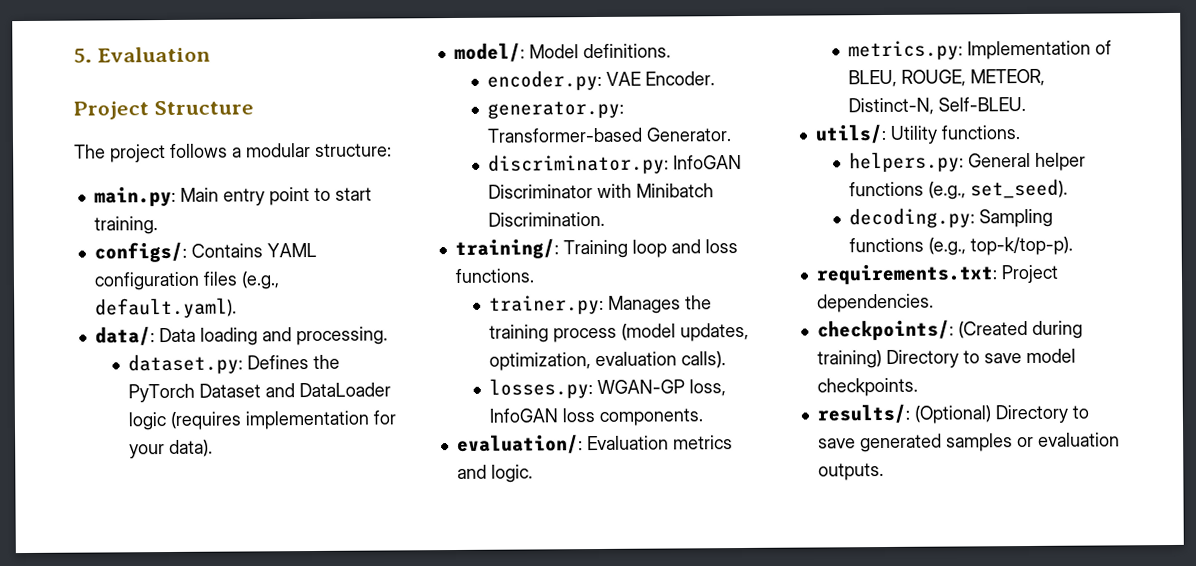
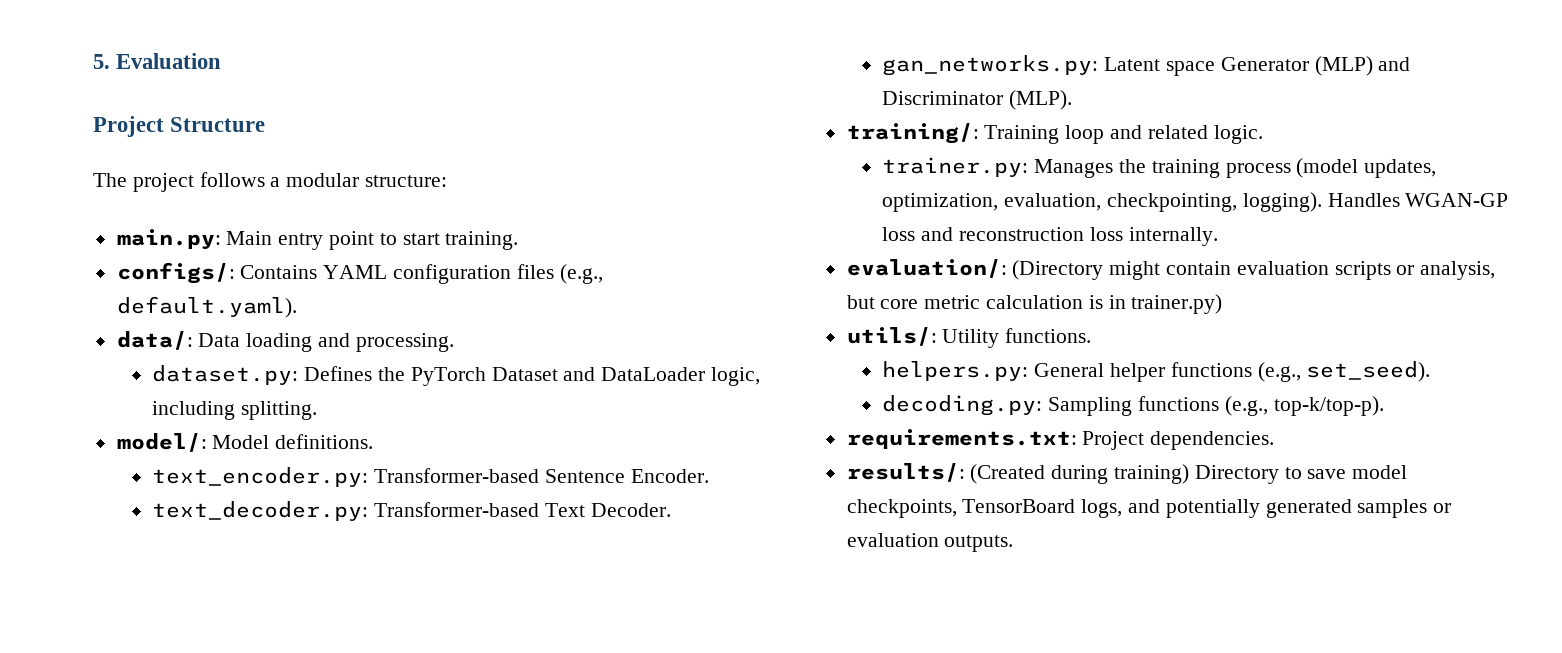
[127,410,396,431] [128,439,213,459] [453,42,671,63] [486,69,715,91] [486,100,624,119] [486,127,732,143] [487,153,742,175] [487,183,714,199] [487,211,605,227] logic (requires implementation for your data). // model/: Model definitions. // encoder.py: VAE Encoder. // generator.py: Transformer-based Generator. // discriminator.py: InfoGAN Discriminator with Minibatch Discrimination. -> [711,367,761,386] [152,401,318,420] [116,433,374,452] [152,467,709,487] [152,501,671,521] [882,55,1411,76] [882,90,1073,110] logic, including splitting. // model/: Model definitions. // text_encoder.py: Transformer-based Sentence Encoder. // text_decoder.py: Transformer-based Text Decoder. // gan_networks.py: Latent space Generator (MLP) and Discriminator (MLP).
[704,239,738,254] [454,268,534,283] loss functions. -> [1147,125,1263,144] related logic.
[594,351,726,369] [488,378,726,399] [488,408,703,426] [456,434,733,454] [456,464,533,483] [847,40,1112,61] [847,68,1045,88] [847,97,1026,116] evaluation calls). // losses.py: WGAN-GP loss, InfoGAN loss components. // evaluation/: Evaluation metrics and logic. // metrics.py: Implementation of BLEU, ROUGE, METEOR, Distinct-N, Self-BLEU. -> [1004,192,1509,212] [882,227,1218,246] [846,259,1496,280] [846,294,1223,314] evaluation, checkpointing, logging). Handles WGAN-GP loss and reconstruction loss internally. // evaluation/: (Directory might contain evaluation scripts or analysis, but core metric calculation is in trainer.py)
[816,319,954,341] checkpoints/: -> [846,463,965,482] results/:
[816,377,918,397] [816,403,1089,424] [817,438,856,449] checkpoints. // results/: (Optional) Directory to save -> [846,499,1260,518] checkpoints, TensorBoard logs, and potentially

